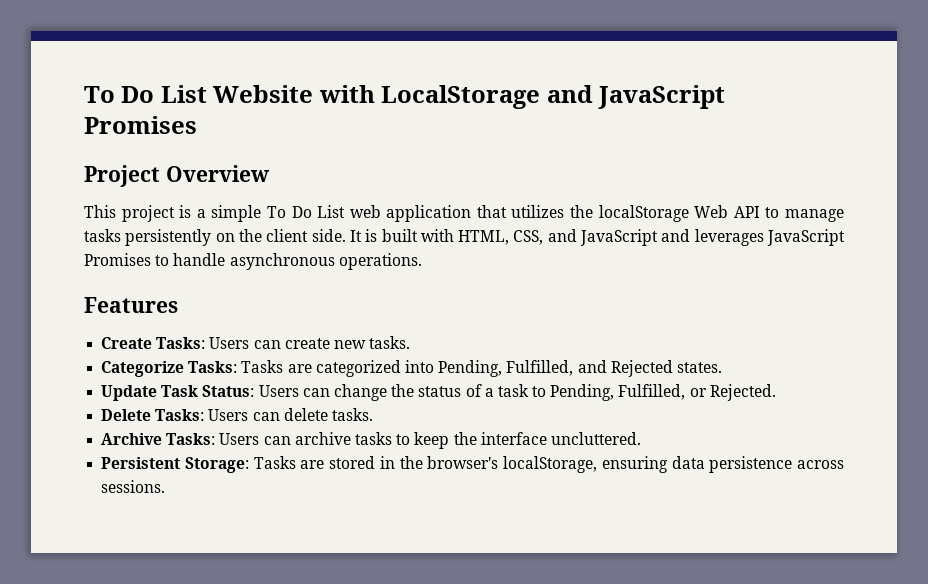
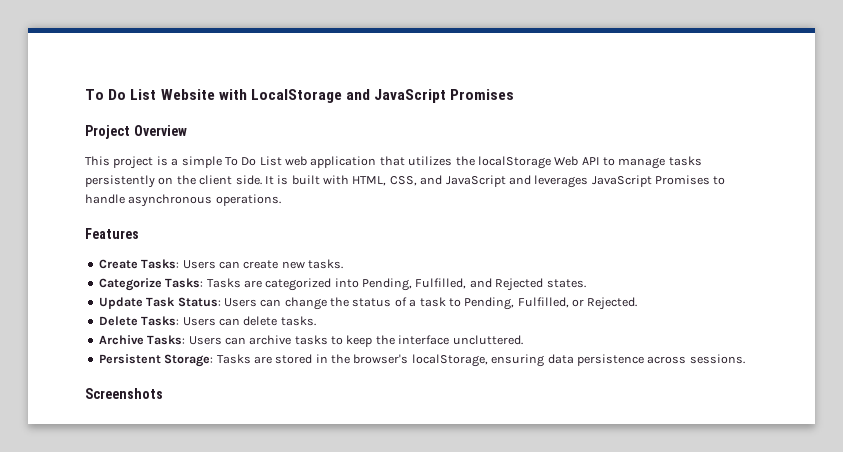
(166, 486) none -> [85,388,163,399] // Screenshots

